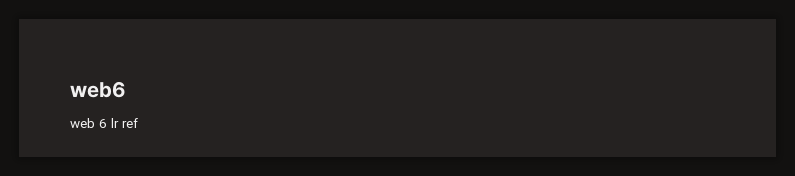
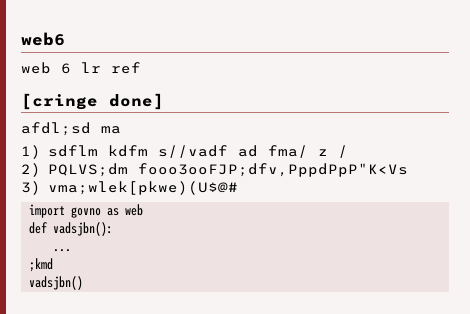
(138, 123) none -> [21,93,164,110] [21,122,121,136] [21,145,348,159] [21,163,408,177] [21,181,238,195] [29,204,144,218] [29,222,114,236] [53,249,72,252] [29,258,54,272] [29,276,84,290] // [cringe done] // afdl;sd ma // 1) sdflm kdfm s//vadf ad fma/ z / // 2) PQLVS;dm fooo3ooFJP;dfv,PppdPpP"K<Vs // 3) vma;wlek[pkwe)(U$@# // import govno as web // def vadsjbn(): // ... // ;kmd // vadsjbn()

